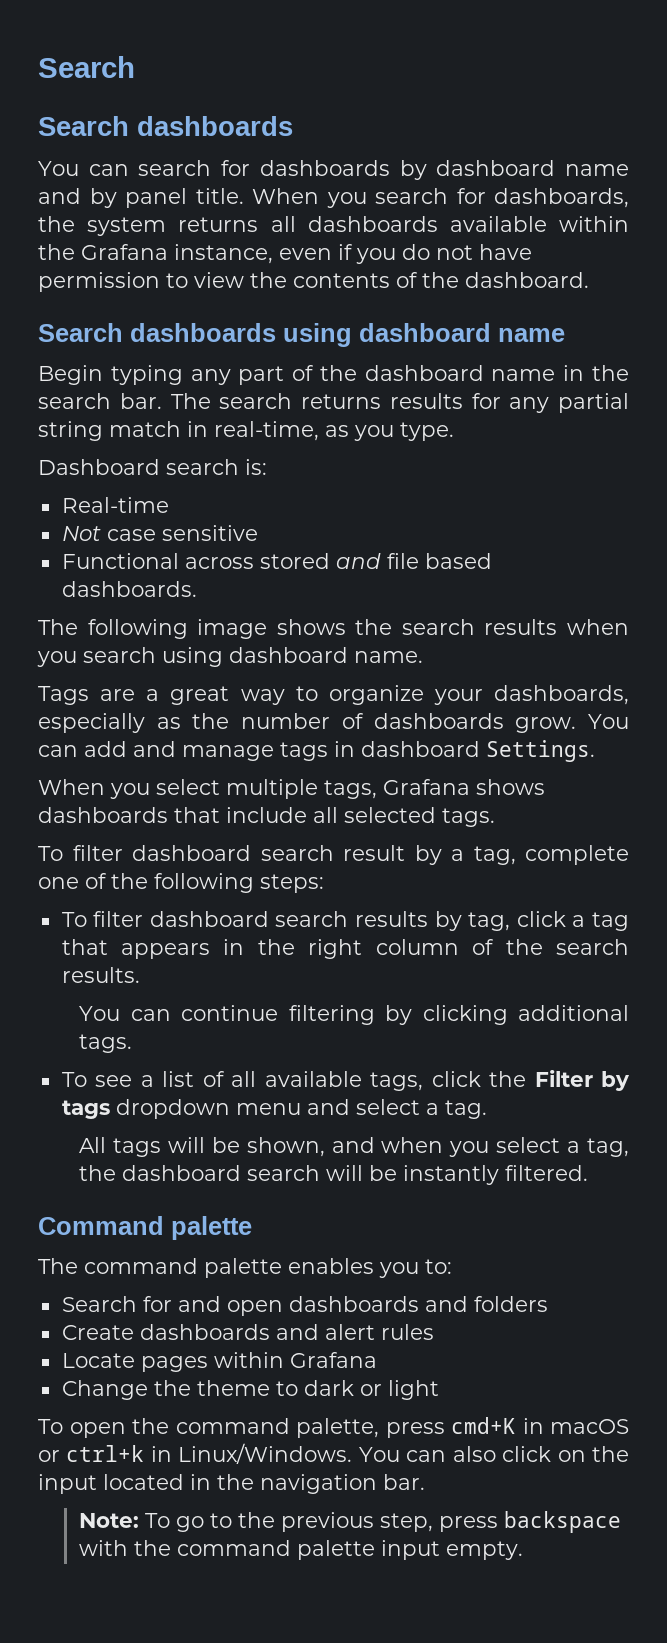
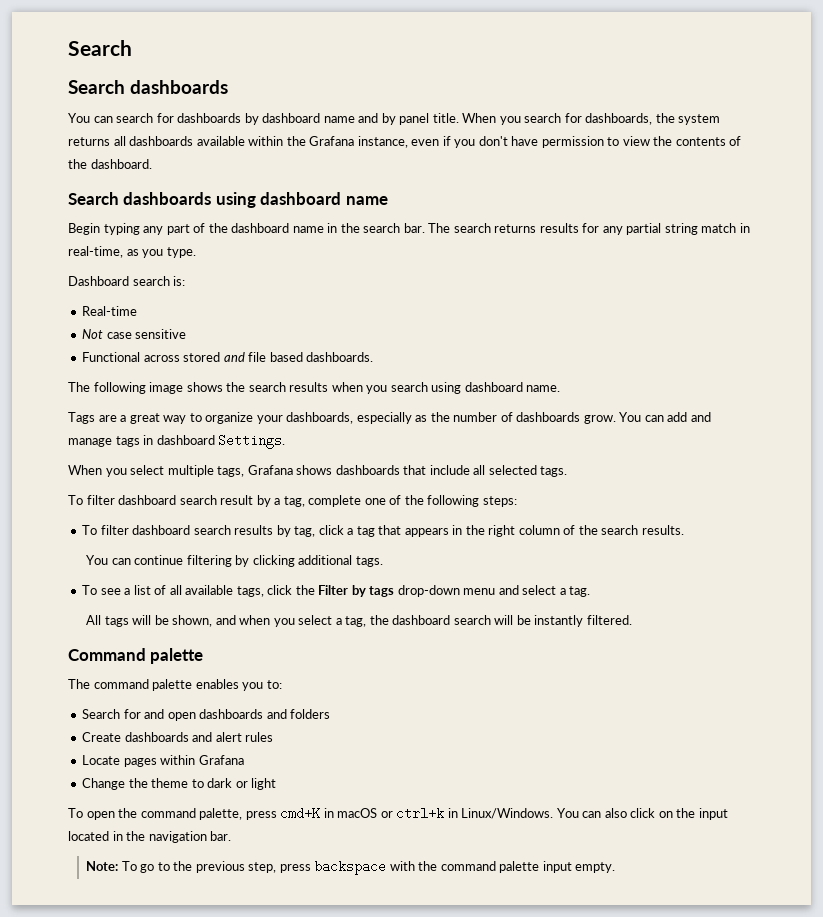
[402,244,473,260] do not -> [478,136,508,146] don't
[115,1099,230,1119] dropdown -> [397,585,460,597] drop-down

